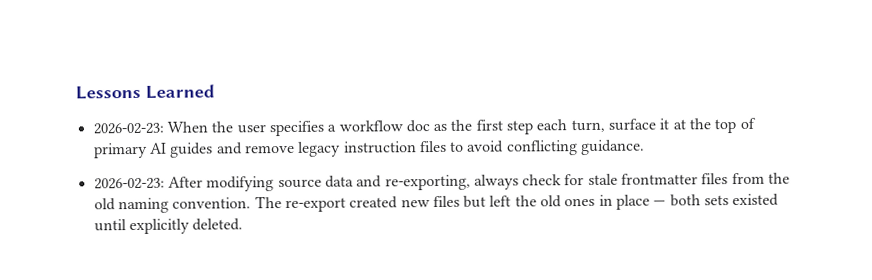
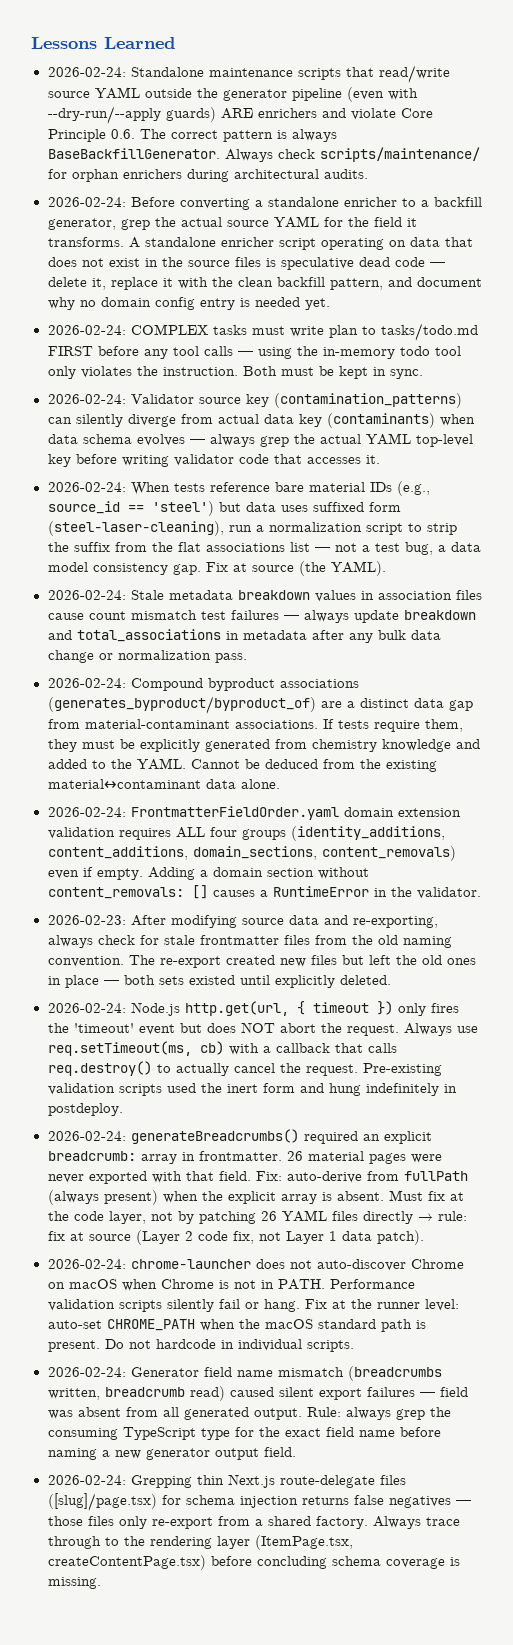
[92,117,756,137] [93,139,646,159] 2026-02-23: When the user specifies a workflow doc as the first step each turn, surface it at the top of primary AI guides and remove legacy instruction files to avoid conflicting guidance. -> [47,65,450,83] [47,87,418,102] [47,106,433,124] [47,129,337,142] [47,147,480,162] [47,169,368,182] [47,197,482,210] [47,216,417,230] [47,237,473,250] [47,257,445,270] [47,277,482,290] [47,297,330,310] [47,323,478,341] [47,346,461,359] [47,366,423,379] [47,393,462,408] [47,413,475,428] [47,433,473,447] [47,454,380,467] [47,481,430,496] [47,501,401,516] [47,521,457,536] [47,542,481,555] [47,561,386,576] [47,590,482,602] [47,610,476,623] [47,629,441,643] [47,650,247,663] [47,678,359,691] [47,696,473,714] [47,719,463,732] [47,739,480,752] [47,758,437,772] [47,779,280,789] [47,806,461,820] [47,826,445,841] [47,846,456,861] [47,867,369,880] [47,885,481,899] 2026-02-24: Standalone maintenance scripts that read/write source YAML outside the generator pipeline (even with --dry-run/--apply guards) ARE enrichers and violate Core Principle 0.6. The correct pattern is always BaseBackfillGenerator. Always check scripts/maintenance/ for orphan enrichers during architectural audits. // 2026-02-24: Before converting a standalone enricher to a backfill generator, grep the actual source YAML for the field it transforms. A standalone enricher script operating on data that does not exist in the source files is speculative dead code — delete it, replace it with the clean backfill pattern, and document why no domain config entry is needed yet. // 2026-02-24: COMPLEX tasks must write plan to tasks/todo.md FIRST before any tool calls — using the in-memory todo tool only violates the instruction. Both must be kept in sync. // 2026-02-24: Validator source key (contamination_patterns) can silently diverge from actual data key (contaminants) when data schema evolves — always grep the actual YAML top-level key before writing validator code that accesses it. // 2026-02-24: When tests reference bare material IDs (e.g., source_id == 'steel') but data uses suffixed form (steel-laser-cleaning), run a normalization script to strip the suffix from the flat associations list — not a test bug, a data model consistency gap. Fix at source (the YAML). // 2026-02-24: Stale metadata breakdown values in association files cause count mismatch test failures — always update breakdown and total_associations in metadata after any bulk data change or normalization pass. // 2026-02-24: Compound byproduct associations (generates_byproduct/byproduct_of) are a distinct data gap from material-contaminant associations. If tests require them, they must be explicitly generated from chemistry knowledge and added to the YAML. Cannot be deduced from the existing material↔contaminant data alone. // 2026-02-24: FrontmatterFieldOrder.yaml domain extension validation requires ALL four groups (identity_additions, content_additions, domain_sections, content_removals) even if empty. Adding a domain section without content_removals: [] causes a RuntimeError in the validator.
(244, 224) none -> [47,1001,459,1016] [47,1022,478,1036] [47,1041,397,1056] [47,1061,442,1076] [47,1083,457,1096] [47,1103,123,1116] [47,1129,432,1144] [47,1151,442,1164] [47,1171,468,1184] [47,1190,464,1205] [47,1210,467,1224] [47,1230,424,1245] [47,1259,464,1271] [47,1279,415,1291] [47,1299,459,1312] [47,1319,426,1332] [47,1339,354,1352] [47,1366,442,1381] [47,1386,468,1401] [47,1407,451,1420] [47,1427,441,1440] [47,1447,296,1460] [47,1474,406,1488] [47,1493,471,1511] [47,1516,460,1529] [47,1535,353,1550] [47,1555,460,1570] [47,1577,101,1589] // 2026-02-24: Node.js http.get(url, { timeout }) only fires the 'timeout' event but does NOT abort the request. Always use req.setTimeout(ms, cb) with a callback that calls req.destroy() to actually cancel the request. Pre-existing validation scripts used the inert form and hung indefinitely in postdeploy. // 2026-02-24: generateBreadcrumbs() required an explicit breadcrumb: array in frontmatter. 26 material pages were never exported with that field. Fix: auto-derive from fullPath (always present) when the explicit array is absent. Must fix at the code layer, not by patching 26 YAML files directly → rule: fix at source (Layer 2 code fix, not Layer 1 data patch). // 2026-02-24: chrome-launcher does not auto-discover Chrome on macOS when Chrome is not in PATH. Performance validation scripts silently fail or hang. Fix at the runner level: auto-set CHROME_PATH when the macOS standard path is present. Do not hardcode in individual scripts. // 2026-02-24: Generator field name mismatch (breadcrumbs written, breadcrumb read) caused silent export failures — field was absent from all generated output. Rule: always grep the consuming TypeScript type for the exact field name before naming a new generator output field. // 2026-02-24: Grepping thin Next.js route-delegate files ([slug]/page.tsx) for schema injection returns false negatives — those files only re-export from a shared factory. Always trace through to the rendering layer (ItemPage.tsx, createContentPage.tsx) before concluding schema coverage is missing.

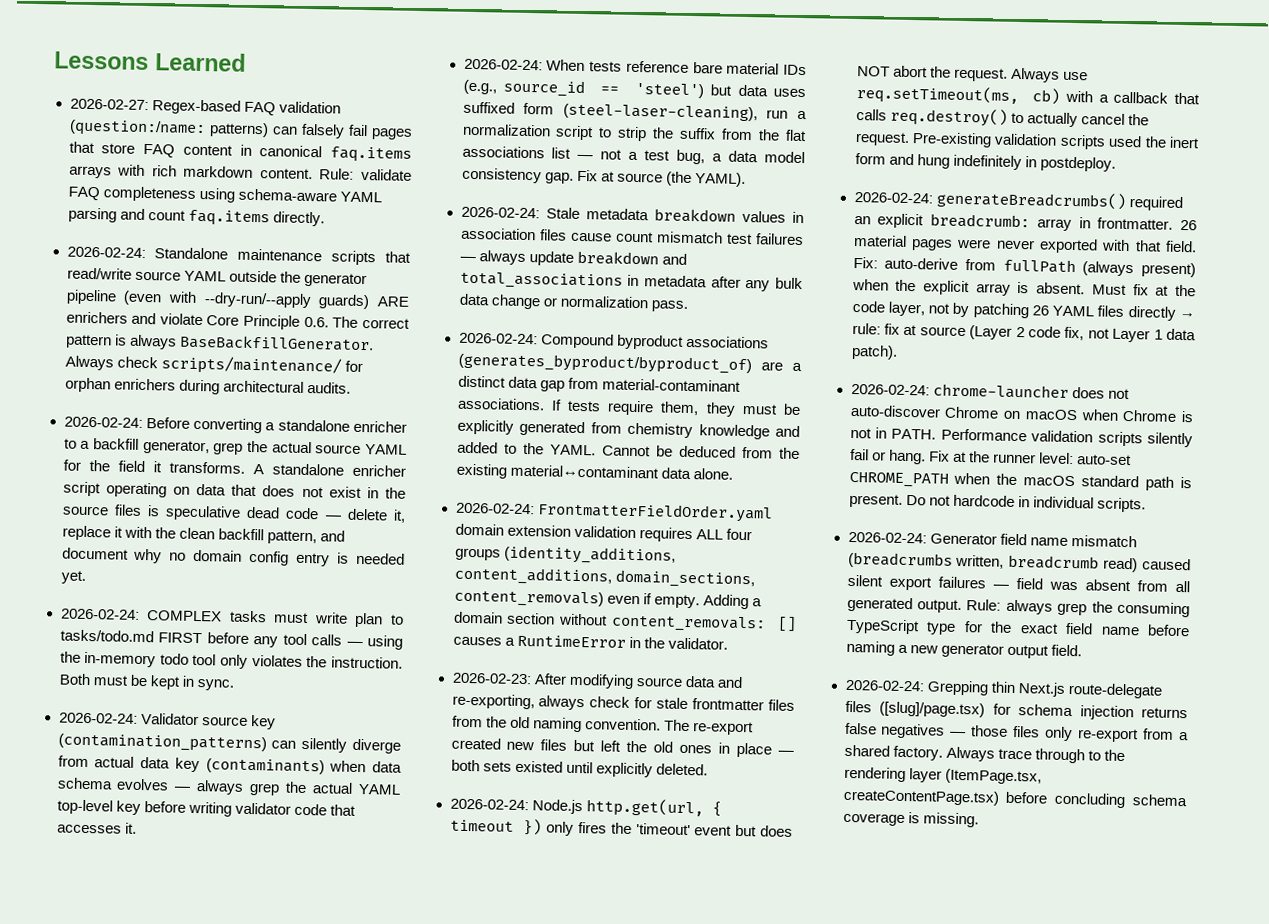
(175, 43) none -> [69,98,341,116] [68,119,413,140] [68,141,412,163] [68,164,412,181] [67,186,382,203] [67,207,325,227] // 2026-02-27: Regex-based FAQ validation (question:/name: patterns) can falsely fail pages that store FAQ content in canonical faq.items arrays with rich markdown content. Rule: validate FAQ completeness using schema-aware YAML parsing and count faq.items directly.

